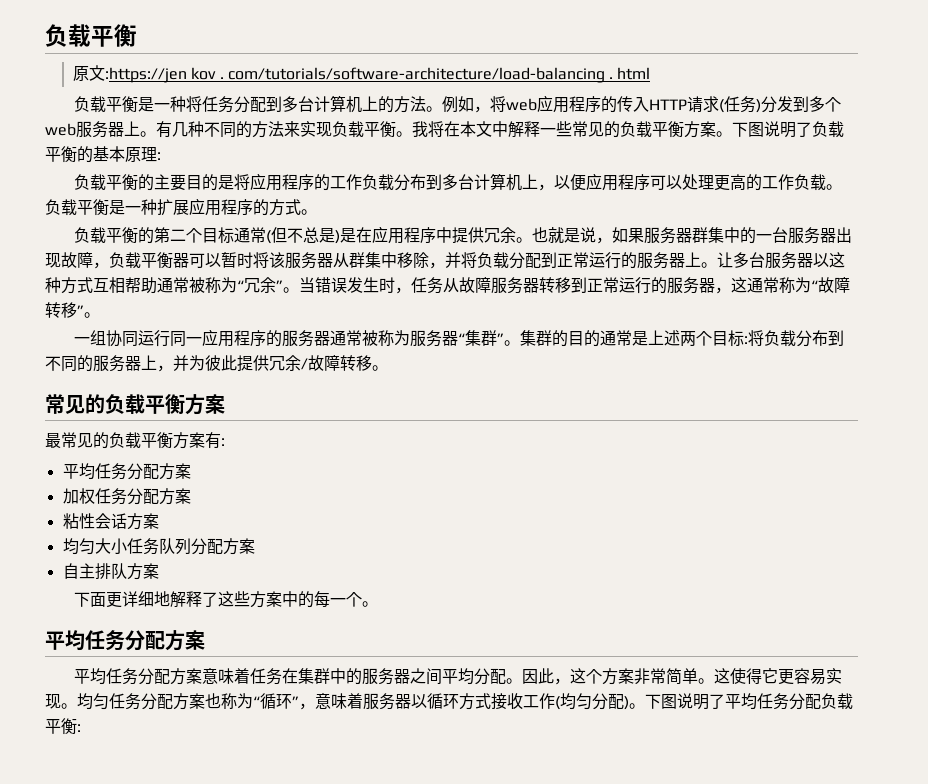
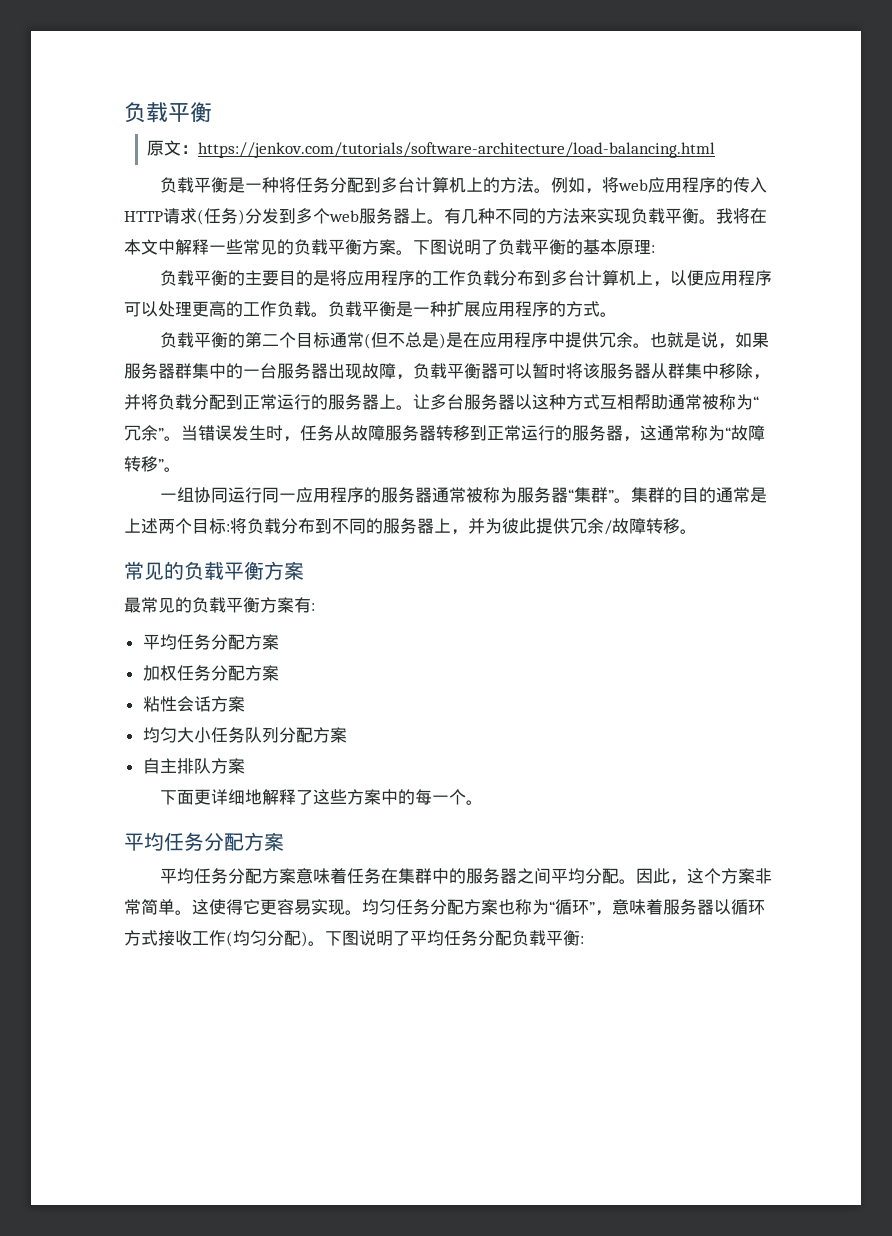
[104,67,651,83] :https://jen kov . com/tutorials/software-architecture/load-balancing . html -> [181,142,716,158] ：https://jenkov.com/tutorials/software-architecture/load-balancing.html

